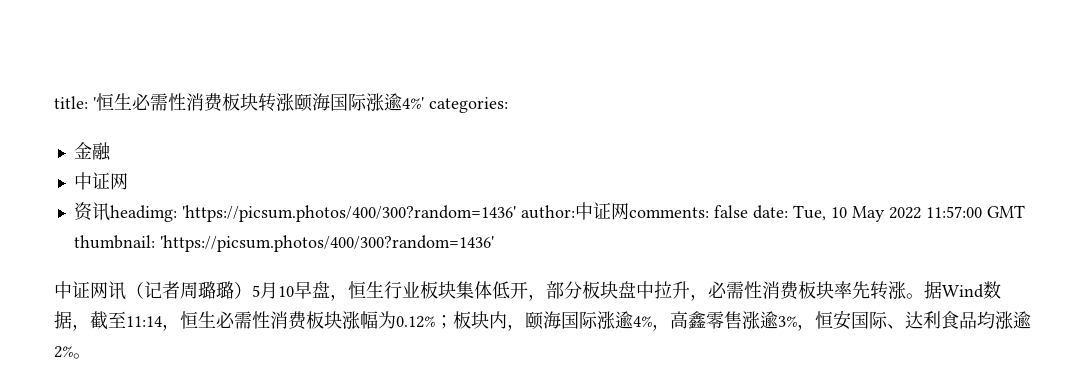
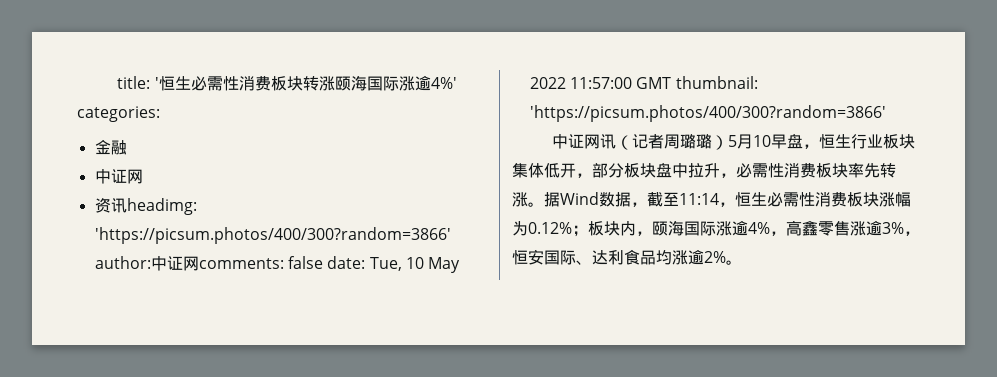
[181,205,516,222] 'https://picsum.photos/400/300?random=1436' -> [94,227,451,244] 'https://picsum.photos/400/300?random=3866'
[159,235,494,252] 'https://picsum.photos/400/300?random=1436' -> [529,105,886,122] 'https://picsum.photos/400/300?random=3866'

